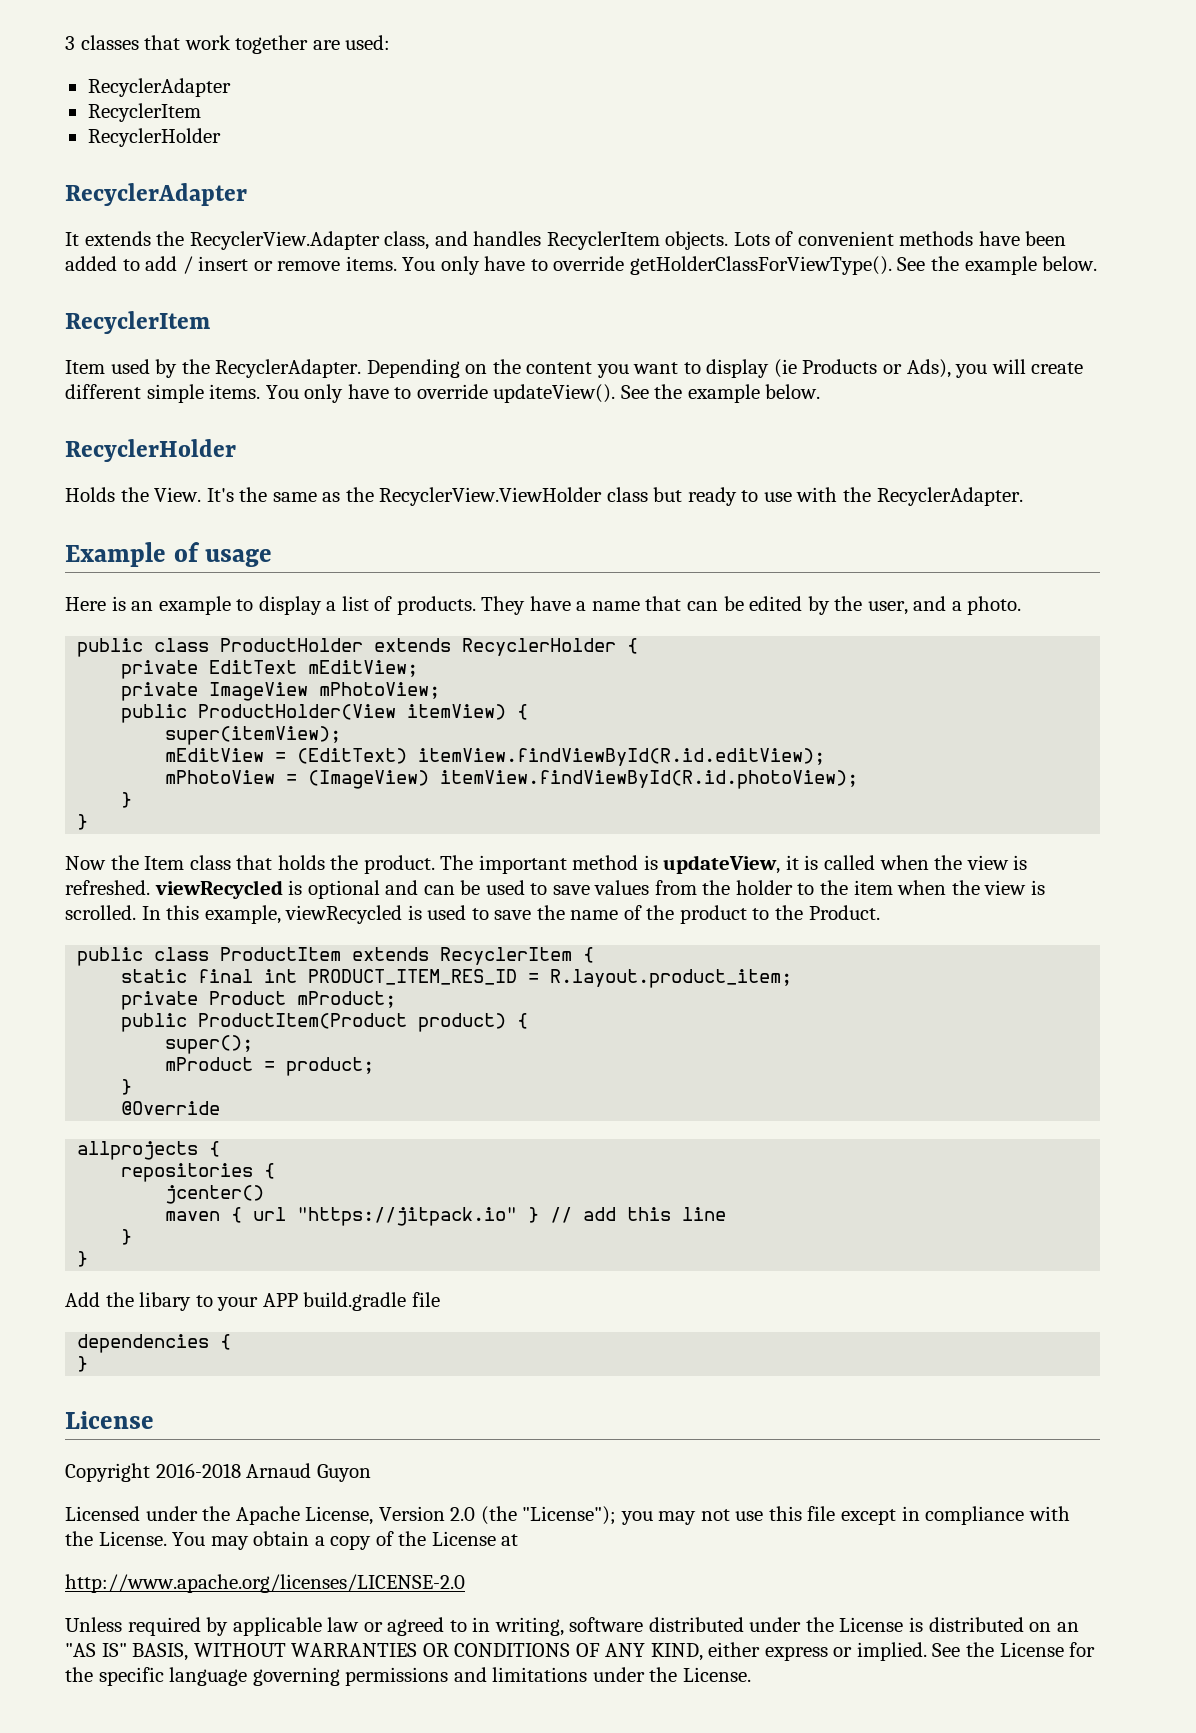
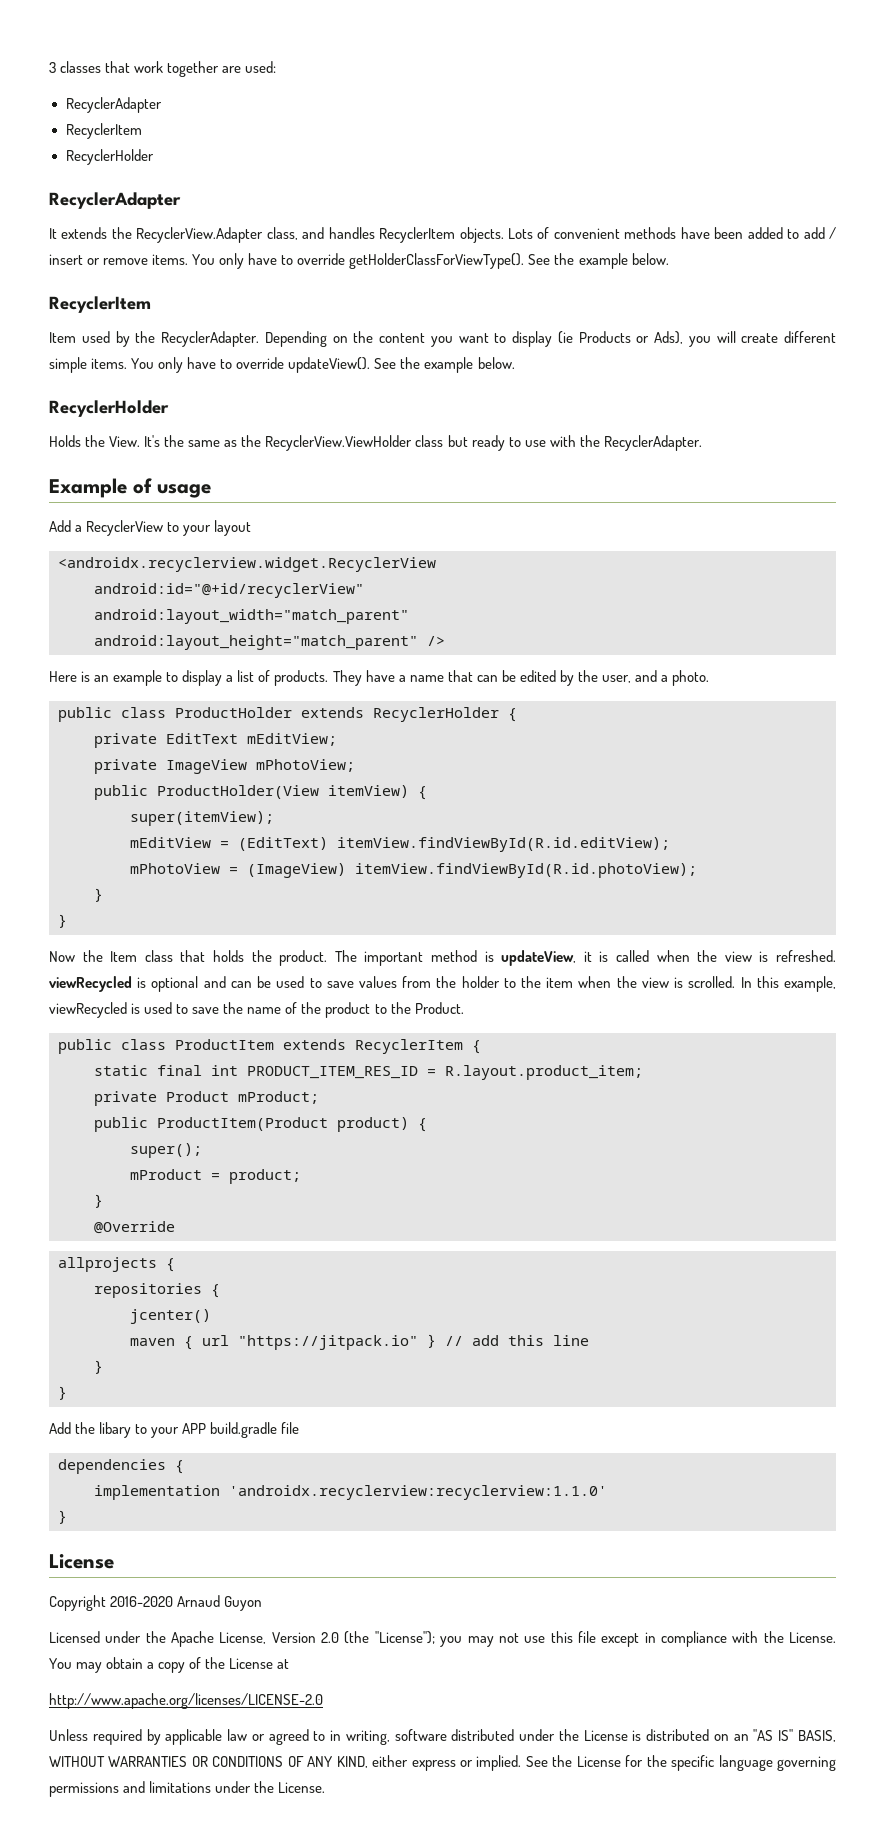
(273, 558) none -> [49,520,252,536] [58,557,436,572] [94,583,364,598] [94,609,409,624] [94,635,445,650] // Add a RecyclerView to your layout // <androidx.recyclerview.widget.RecyclerView // android:id="@+id/recyclerView" // android:layout_width="match_parent" // android:layout_height="match_parent" />
(232, 1342) none -> [94,1485,607,1500] // implementation 'androidx.recyclerview:recyclerview:1.1.0'
[155,1463,241,1478] 2016-2018 -> [110,1596,174,1607] 2016-2020

